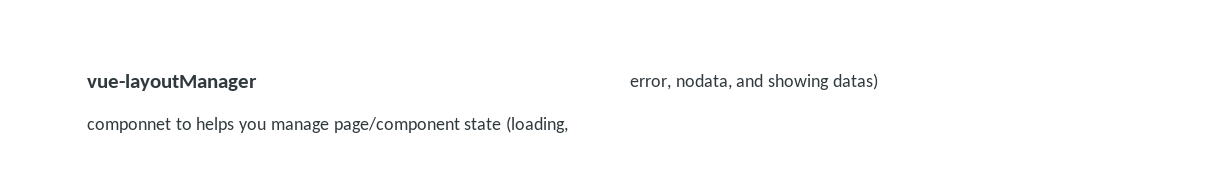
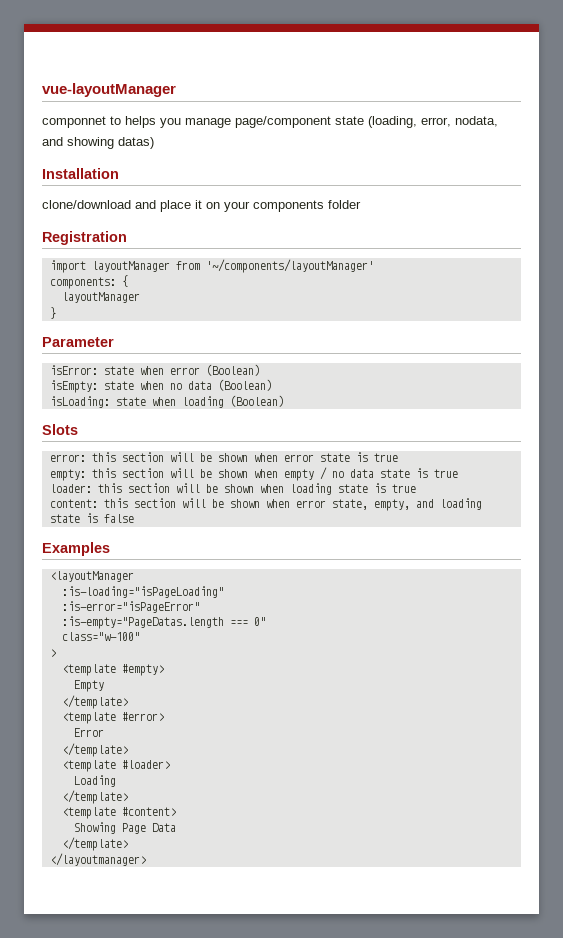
(878, 81) none -> [42,168,119,179] [42,200,361,212] [42,231,127,245] [49,259,374,273] [49,275,128,289] [61,292,140,303] [49,307,56,319] [42,337,114,347] [49,364,260,376] [49,379,272,393] [49,395,284,408] [42,424,78,435] [49,452,398,462] [49,467,458,481] [49,483,416,495] [49,498,482,511] [49,513,134,523] [42,542,110,556] [49,571,134,582] [61,586,224,598] [61,601,200,613] [61,616,266,629] [61,632,140,641] [49,649,56,657] [61,664,164,676] [73,680,104,692] [61,695,128,709] [61,712,164,724] [73,728,104,737] [61,743,128,757] [61,760,170,772] [73,775,116,787] [61,790,128,804] [61,807,176,819] [73,822,176,834] [61,837,128,851] [49,853,146,866] // Installation // clone/download and place it on your components folder // Registration // import layoutManager from '~/components/layoutManager' // components: { // layoutManager // } // Parameter // isError: state when error (Boolean) // isEmpty: state when no data (Boolean) // isLoading: state when loading (Boolean) // Slots // error: this section will be shown when error state is true // empty: this section will be shown when empty / no data state is true // loader: this section will be shown when loading state is true // content: this section will be shown when error state, empty, and loading state is false // Examples // <layoutManager // :is-loading="isPageLoading" // :is-error="isPageError" // :is-empty="PageDatas.length === 0" // class="w-100" // > // <template #empty> // Empty // </template> // <template #error> // Error // </template> // <template #loader> // Loading // </template> // <template #content> // Showing Page Data // </template> // </layoutmanager>

